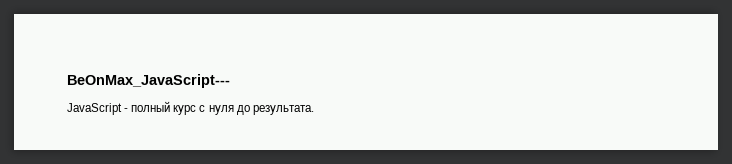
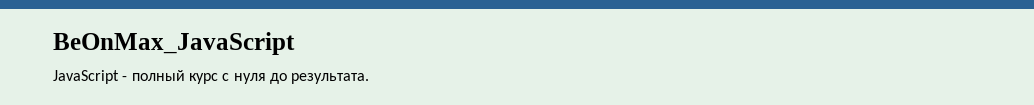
[67,74,230,88] BeOnMax_JavaScript--- -> [53,32,295,55] BeOnMax_JavaScript

